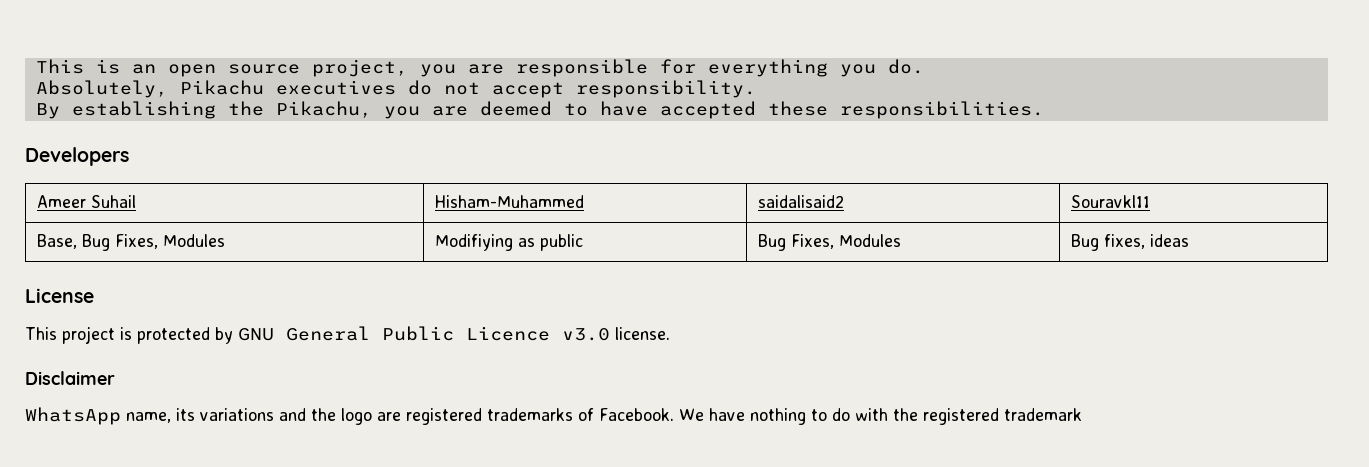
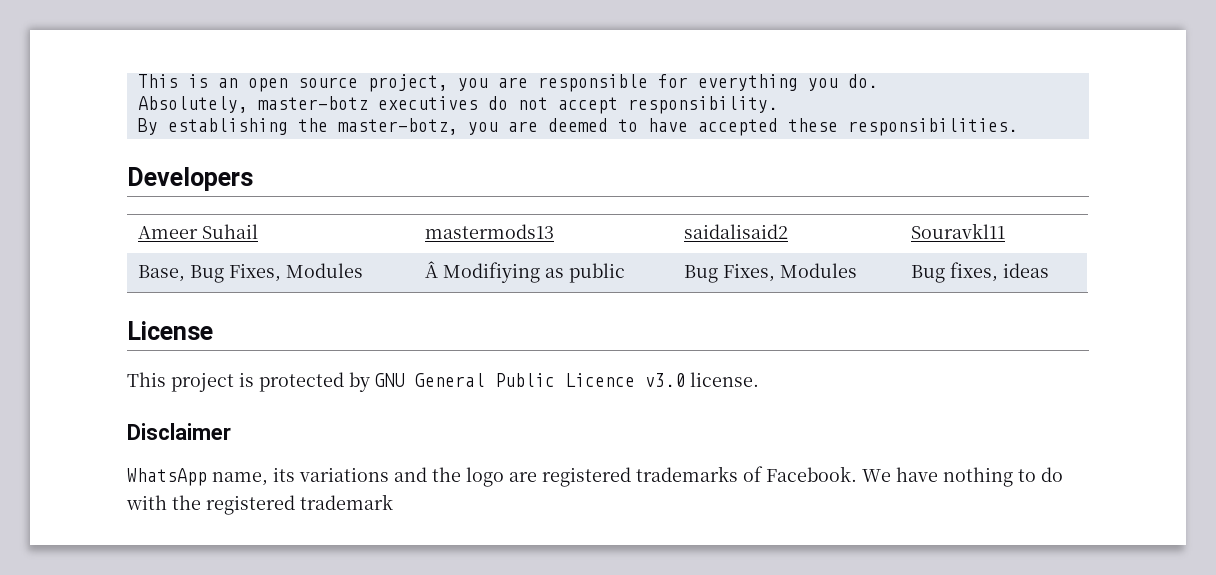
[179,80,264,95] Pikachu -> [257,96,368,110] master-botz
[275,101,372,118] Pikachu, -> [337,118,458,135] master-botz,
[434,195,584,208] Hisham-Muhammed -> [425,224,555,239] mastermods13
(225, 240) none -> [425,261,439,278] Â

